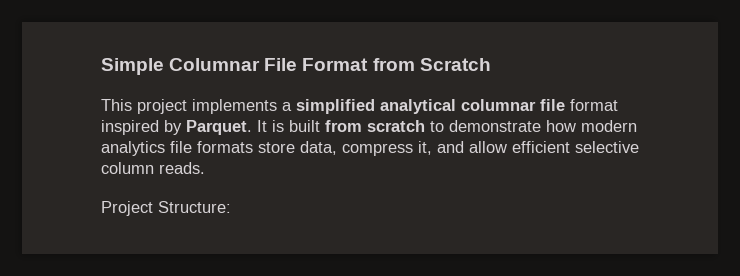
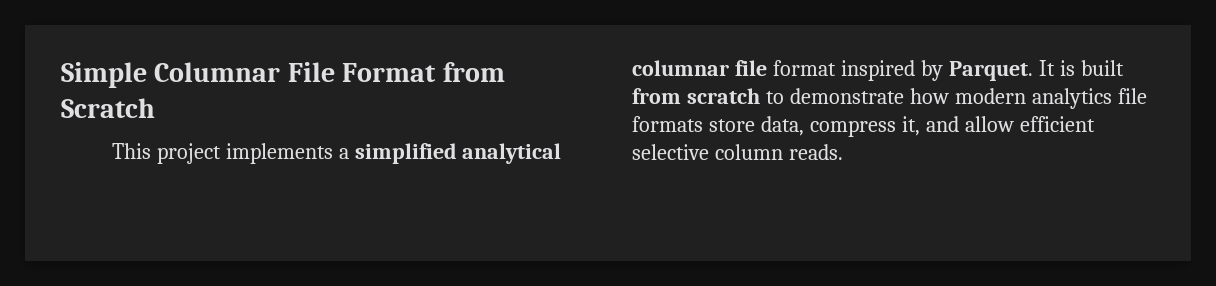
[101,201,231,216] // Project Structure: -> (843, 152) none

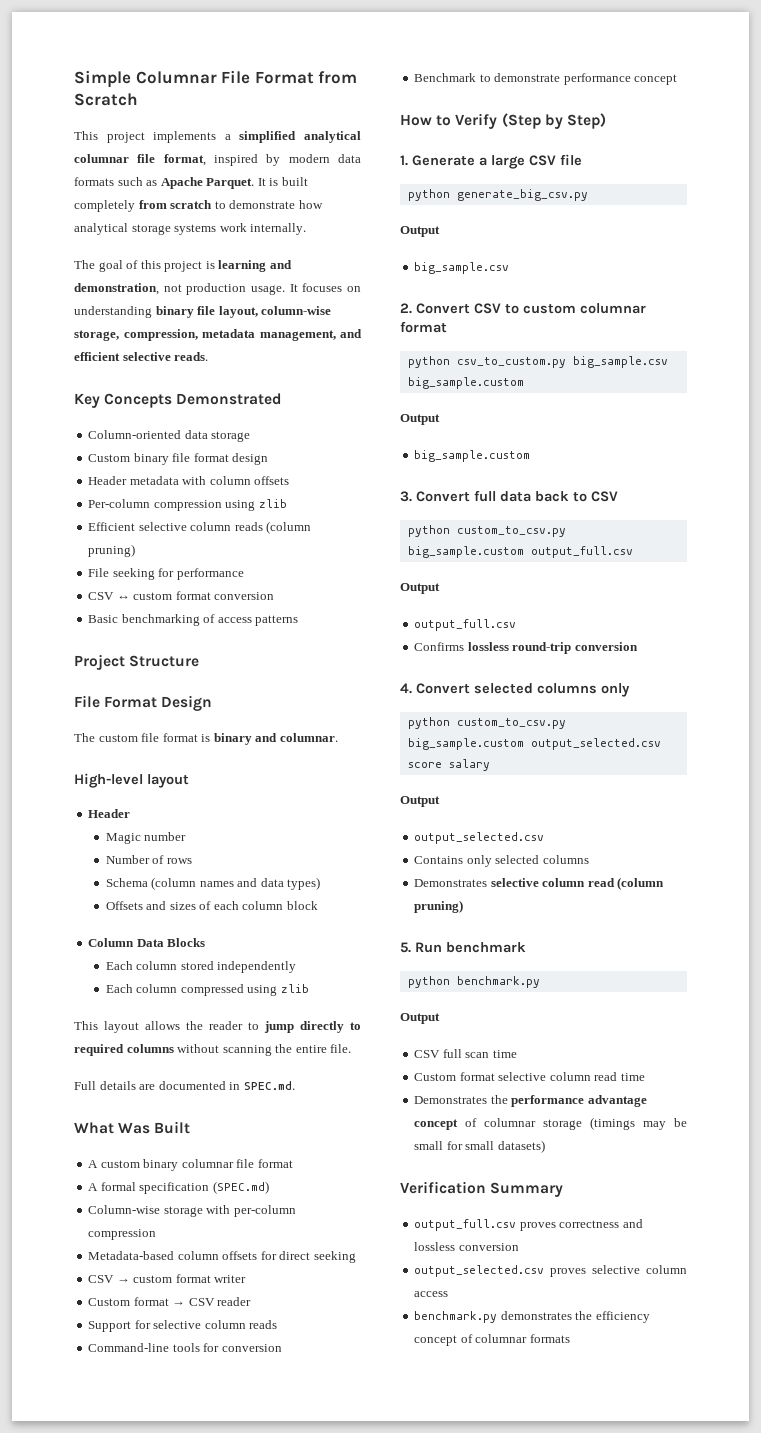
[772,60,836,76] format -> [163,154,206,166] format,
(943, 70) none -> [288,154,362,163] [74,177,203,189] modern data formats such as Apache
(1124, 68) none -> [74,200,135,212] completely
[954,88,1147,109] [632,116,1095,137] [632,144,843,160] modern analytics file formats store data, compress it, and allow efficient selective column reads. -> [74,223,307,235] [74,260,292,272] [74,283,361,295] [74,306,332,318] [74,329,362,341] [74,352,209,361] [74,393,283,408] [88,430,251,442] [88,453,269,465] [88,476,290,485] [88,499,287,511] [88,521,312,534] [88,544,136,557] [88,568,244,580] [88,591,275,600] [88,614,299,626] [74,654,200,670] [74,695,213,711] [74,733,338,745] [74,773,189,788] [88,809,131,818] [105,832,187,844] [105,855,192,864] [105,877,321,890] [105,901,318,910] [88,938,206,947] [105,961,297,973] [105,984,309,996] [74,1021,361,1033] [74,1044,352,1056] [74,1081,295,1090] [74,1121,191,1134] [88,1159,293,1171] [88,1181,269,1194] [88,1205,296,1217] [88,1229,157,1240] [88,1251,356,1263] [88,1274,247,1283] [88,1297,252,1306] [88,1320,278,1332] [88,1343,282,1352] [414,73,678,85] [400,113,606,129] [400,154,582,169] [407,189,588,201] [400,226,440,237] [414,262,510,274] [400,303,646,314] [400,321,447,333] [407,356,668,368] [407,377,524,389] [400,414,440,425] [414,450,531,462] [400,490,618,502] [407,525,566,537] [407,546,633,558] [400,583,440,594] [414,619,517,631] [414,642,638,654] [400,683,630,697] [407,717,566,729] [407,738,661,750] [407,759,490,771] [400,796,440,807] [414,832,545,844] [414,855,589,867] [414,877,665,890] [414,900,464,913] [400,942,526,953] [407,976,540,988] [400,1013,440,1024] [414,1049,517,1058] [414,1072,645,1081] [414,1095,647,1107] [414,1117,687,1130] [414,1140,545,1153] [400,1181,564,1197] [414,1219,643,1231] [414,1242,519,1251] [414,1265,687,1277] [414,1291,449,1297] [414,1311,650,1323] [414,1334,570,1346] analytical storage systems work internally. // The goal of this project is learning and demonstration, not production usage. It focuses on understanding binary file layout, column-wise storage, compression, metadata management, and efficient selective reads. // Key Concepts Demonstrated // Column-oriented data storage // Custom binary file format design // Header metadata with column offsets // Per-column compression using zlib // Efficient selective column reads (column pruning) // File seeking for performance // CSV ↔ custom format conversion // Basic benchmarking of access patterns // Project Structure // File Format Design // The custom file format is binary and columnar. // High-level layout // Header // Magic number // Number of rows // Schema (column names and data types) // Offsets and sizes of each column block // Column Data Blocks // Each column stored independently // Each column compressed using zlib // This layout allows the reader to jump directly to required columns without scanning the entire file. // Full details are documented in SPEC.md. // What Was Built // A custom binary columnar file format // A formal specification (SPEC.md) // Column-wise storage with per-column compression // Metadata-based column offsets for direct seeking // CSV → custom format writer // Custom format → CSV reader // Support for selective column reads // Command-line tools for conversion // Benchmark to demonstrate performance concept // How to Verify (Step by Step) // 1. Generate a large CSV file // python generate_big_csv.py // Output // big_sample.csv // 2. Convert CSV to custom columnar format // python csv_to_custom.py big_sample.csv big_sample.custom // Output // big_sample.custom // 3. Convert full data back to CSV // python custom_to_csv.py big_sample.custom output_full.csv // Output // output_full.csv // Confirms lossless round-trip conversion // 4. Convert selected columns only // python custom_to_csv.py big_sample.custom output_selected.csv score salary // Output // output_selected.csv // Contains only selected columns // Demonstrates selective column read (column pruning) // 5. Run benchmark // python benchmark.py // Output // CSV full scan time // Custom format selective column read time // Demonstrates the performance advantage concept of columnar storage (timings may be small for small datasets) // Verification Summary // output_full.csv proves correctness and lossless conversion // output_selected.csv proves selective column access // benchmark.py demonstrates the efficiency concept of columnar formats

